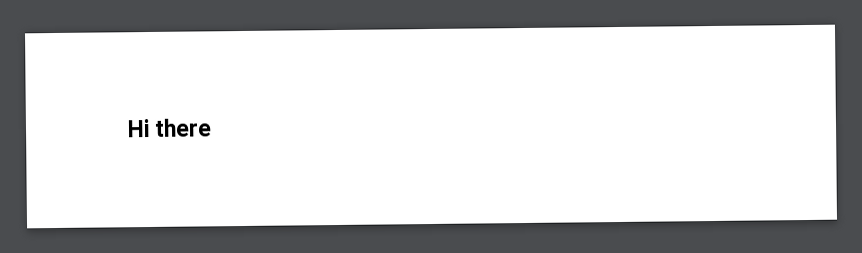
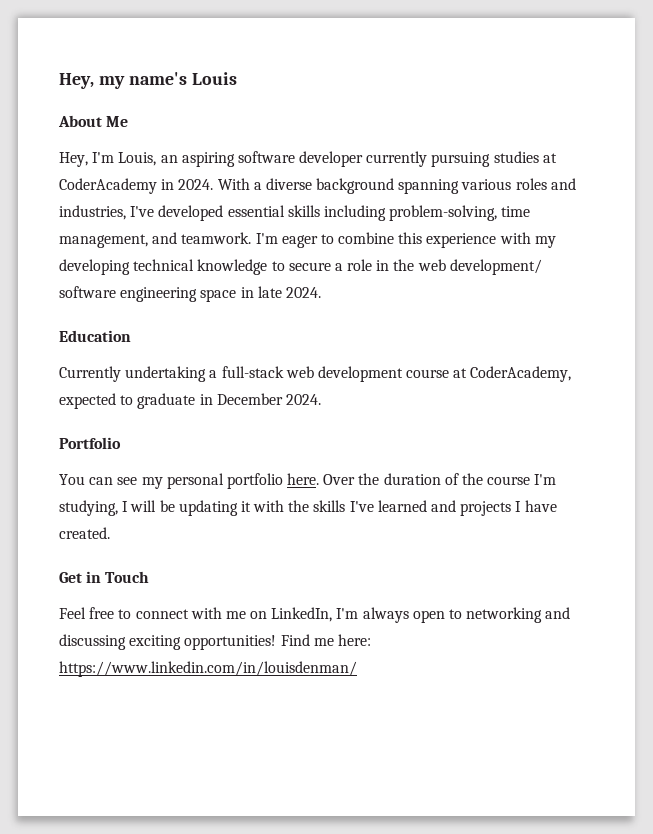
[127,118,213,138] Hi there -> [59,72,237,89] [58,115,129,127] [59,151,557,167] [59,178,576,194] [59,205,531,221] [59,232,556,248] [59,259,542,275] [59,286,321,302] [59,330,131,342] [59,366,572,382] [59,393,321,409] [59,437,121,449] [59,473,557,489] [59,500,557,516] [59,527,110,539] [59,571,150,583] [59,607,571,623] [59,634,371,650] [59,661,357,677] Hey, my name's Louis // About Me // Hey, I'm Louis, an aspiring software developer currently pursuing studies at CoderAcademy in 2024. With a diverse background spanning various roles and industries, I've developed essential skills including problem-solving, time management, and teamwork. I'm eager to combine this experience with my developing technical knowledge to secure a role in the web development/ software engineering space in late 2024. // Education // Currently undertaking a full-stack web development course at CoderAcademy, expected to graduate in December 2024. // Portfolio // You can see my personal portfolio here. Over the duration of the course I'm studying, I will be updating it with the skills I've learned and projects I have created. // Get in Touch // Feel free to connect with me on LinkedIn, I'm always open to networking and discussing exciting opportunities! Find me here: https://www.linkedin.com/in/louisdenman/

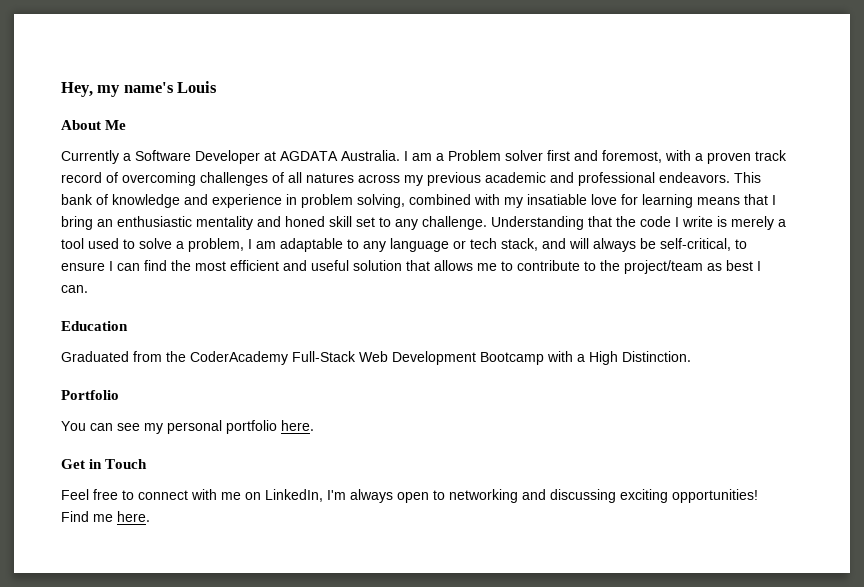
[59,151,557,167] [59,178,576,194] [59,205,531,221] [59,232,556,248] [59,259,542,275] [59,286,321,302] [59,330,131,342] [59,366,572,382] [59,393,321,409] Hey, I'm Louis, an aspiring software developer currently pursuing studies at CoderAcademy in 2024. With a diverse background spanning various roles and industries, I've developed essential skills including problem-solving, time management, and teamwork. I'm eager to combine this experience with my developing technical knowledge to secure a role in the web development/ software engineering space in late 2024. // Education // Currently undertaking a full-stack web development course at CoderAcademy, expected to graduate in December 2024. -> [61,150,787,164] [61,172,761,186] [61,194,776,208] [61,216,786,230] [61,238,747,252] [61,260,761,274] [61,285,88,293] [61,321,128,331] [61,351,691,365] Currently a Software Developer at AGDATA Australia. I am a Problem solver first and foremost, with a proven track record of overcoming challenges of all natures across my previous academic and professional endeavors. This bank of knowledge and experience in problem solving, combined with my insatiable love for learning means that I bring an enthusiastic mentality and honed skill set to any challenge. Understanding that the code I write is merely a tool used to solve a problem, I am adaptable to any language or tech stack, and will always be self-critical, to ensure I can find the most efficient and useful solution that allows me to contribute to the project/team as best I can. // Education // Graduated from the CoderAcademy Full-Stack Web Development Bootcamp with a High Distinction.
[323,473,557,485] [59,500,557,516] [59,527,110,539] Over the duration of the course I'm studying, I will be updating it with the skills I've learned and projects I have created. -> (314, 425) none
[337,634,371,646] [59,661,357,677] here: https://www.linkedin.com/in/louisdenman/ -> [117,511,150,522] here.

